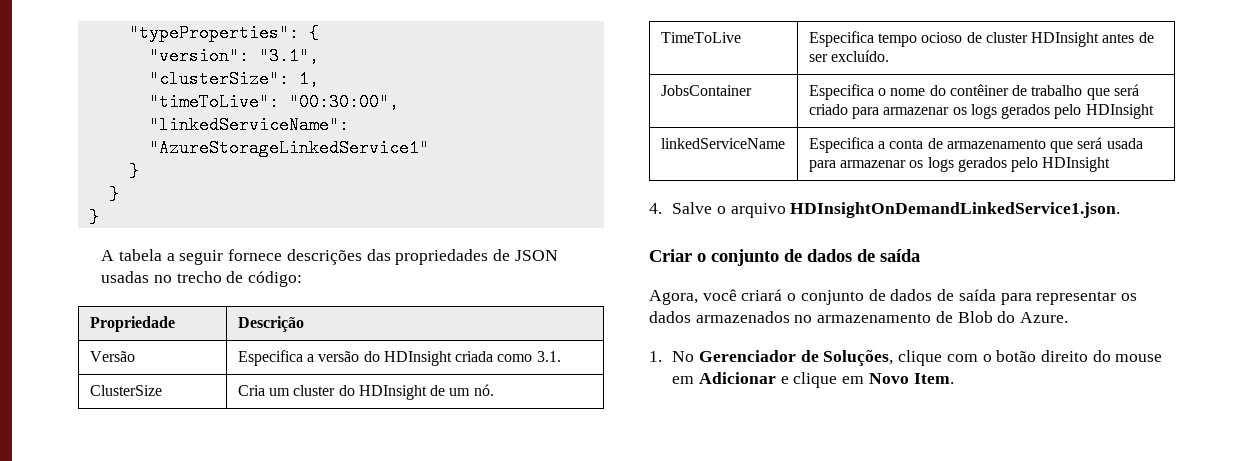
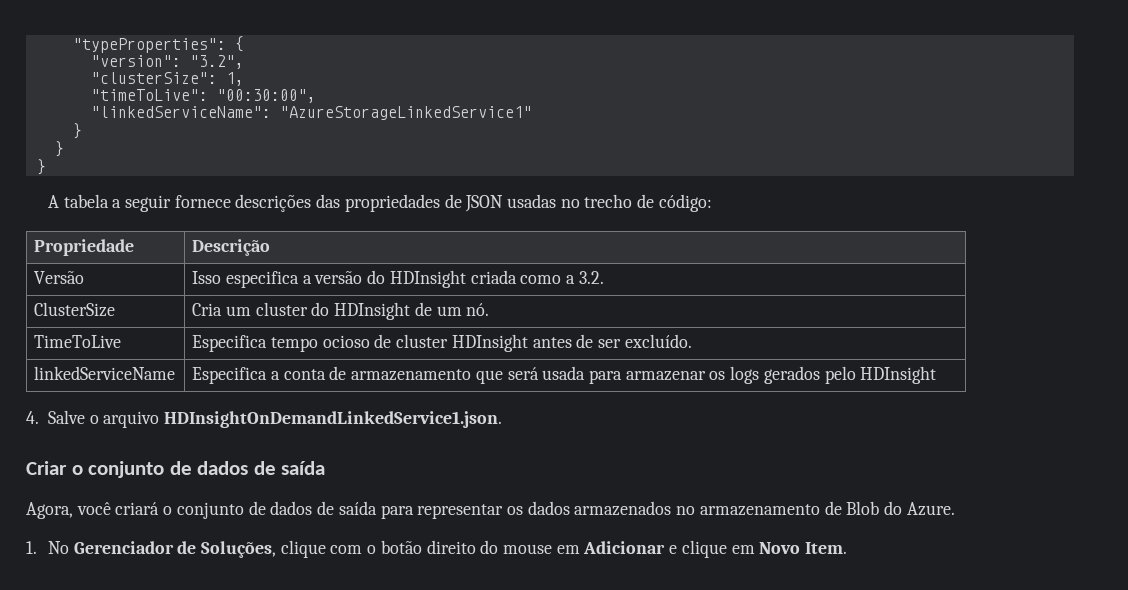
[258,47,319,65] "3.1", -> [189,55,244,69] "3.2",
[237,350,303,366] Especifica -> [192,271,299,288] Isso especifica
[536,351,561,362] 3.1. -> [566,271,604,284] a 3.2.
[660,85,752,96] [808,84,1140,100] [808,104,1154,119] // JobsContainer | Especifica o nome do contêiner de trabalho que será criado para armazenar os logs gerados pelo HDInsight -> (692, 341) none

